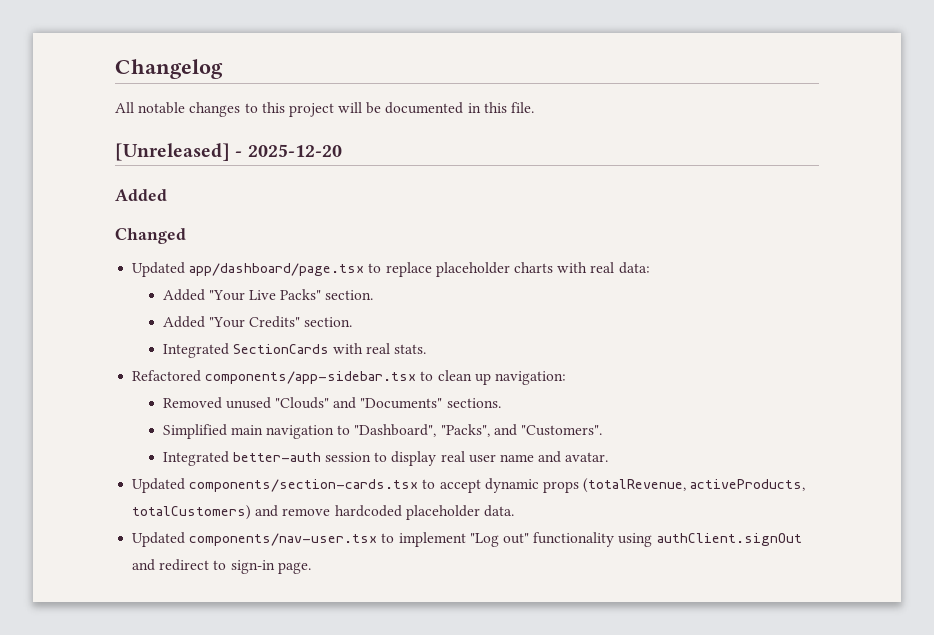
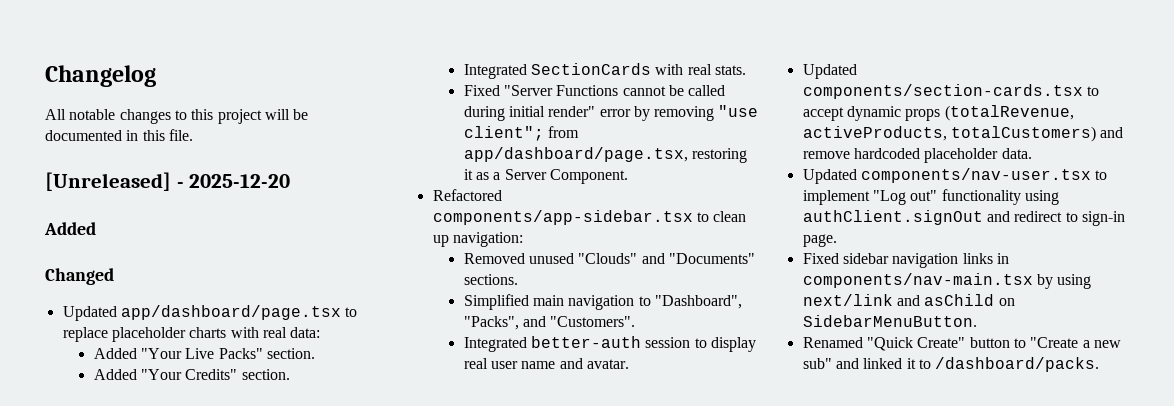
(427, 349) none -> [463,85,726,96] [463,105,759,121] [463,126,579,141] [463,147,747,163] [463,169,628,184] // Fixed "Server Functions cannot be called during initial render" error by removing "use client"; from app/dashboard/page.tsx, restoring it as a Server Component.
(311, 568) none -> [802,253,1009,268] [802,273,1092,289] [802,294,1015,306] [802,315,977,327] [802,337,1121,351] [802,357,1100,372] // Fixed sidebar navigation links in components/nav-main.tsx by using next/link and asChild on SidebarMenuButton. // Renamed "Quick Create" button to "Create a new sub" and linked it to /dashboard/packs.

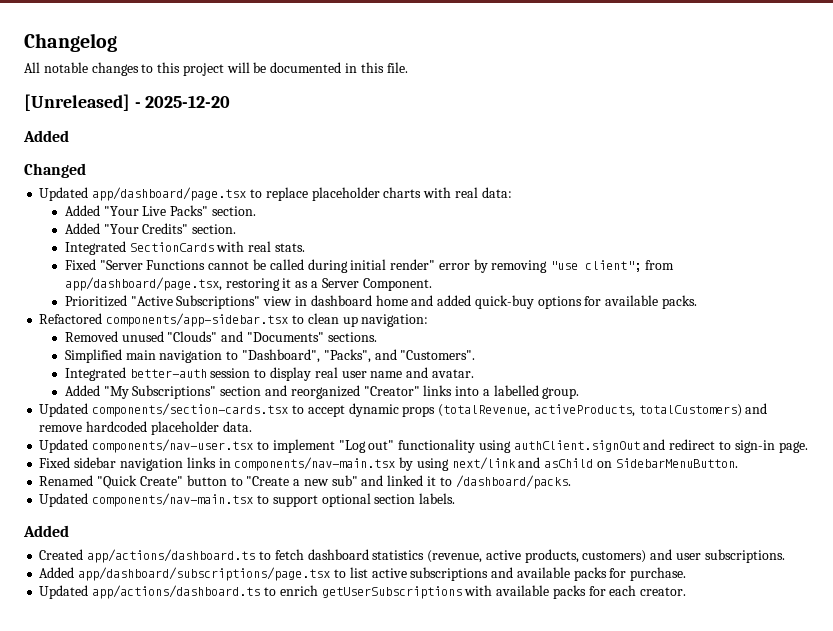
(628, 176) none -> [64,295,698,309] // Prioritized "Active Subscriptions" view in dashboard home and added quick-buy options for available packs.
(629, 364) none -> [64,385,580,399] // Added "My Subscriptions" section and reorganized "Creator" links into a labelled group.
(1100, 364) none -> [39,493,456,507] [23,525,69,537] [39,549,785,563] [39,567,687,581] [39,585,687,599] // Updated components/nav-main.tsx to support optional section labels. // Added // Created app/actions/dashboard.ts to fetch dashboard statistics (revenue, active products, customers) and user subscriptions. // Added app/dashboard/subscriptions/page.tsx to list active subscriptions and available packs for purchase. // Updated app/actions/dashboard.ts to enrich getUserSubscriptions with available packs for each creator.

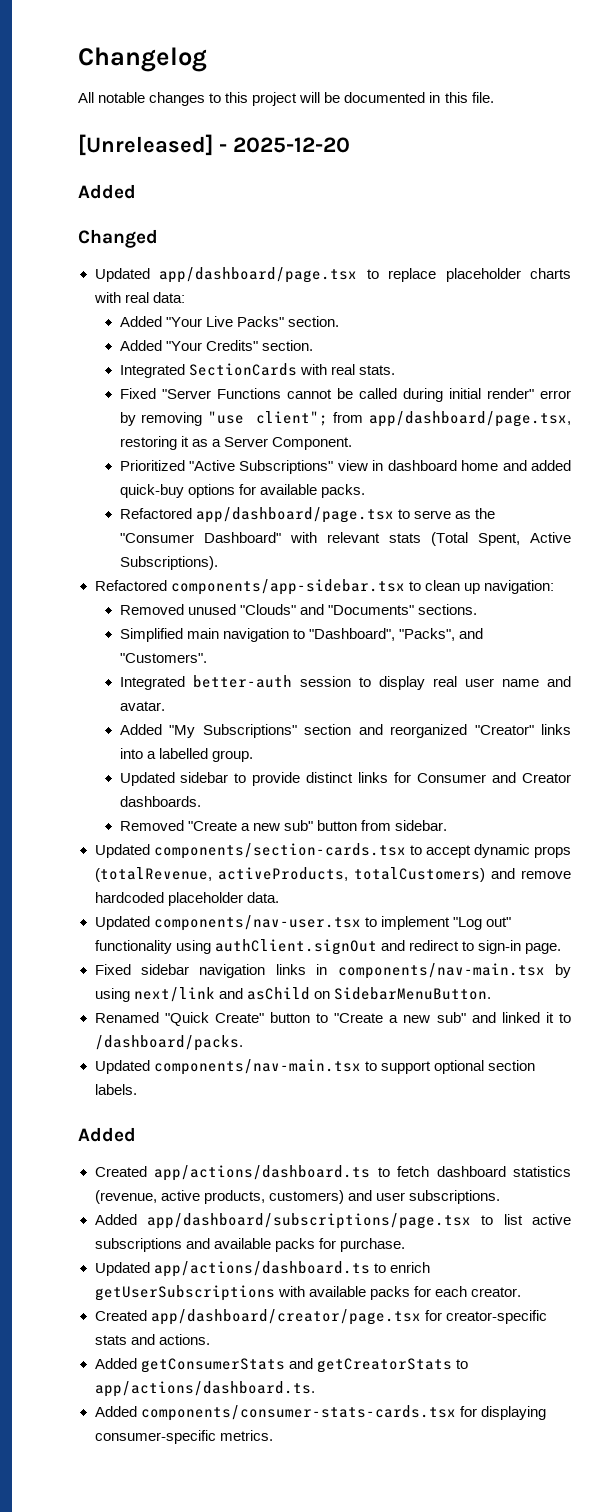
(698, 302) none -> [119,507,495,523] [119,532,571,546] [119,556,218,570] // Refactored app/dashboard/page.tsx to serve as the "Consumer Dashboard" with relevant stats (Total Spent, Active Subscriptions).
(580, 393) none -> [119,772,571,786] [119,796,201,807] [119,820,447,831] // Updated sidebar to provide distinct links for Consumer and Creator dashboards. // Removed "Create a new sub" button from sidebar.
(687, 591) none -> [94,1309,547,1325] [94,1334,210,1345] [94,1358,468,1373] [94,1381,315,1397] [94,1405,546,1421] [94,1430,273,1444] // Created app/dashboard/creator/page.tsx for creator-specific stats and actions. // Added getConsumerStats and getCreatorStats to app/actions/dashboard.ts. // Added components/consumer-stats-cards.tsx for displaying consumer-specific metrics.

